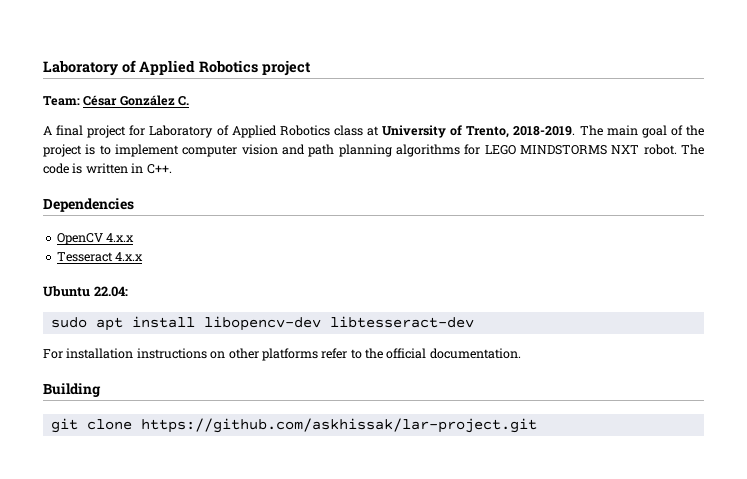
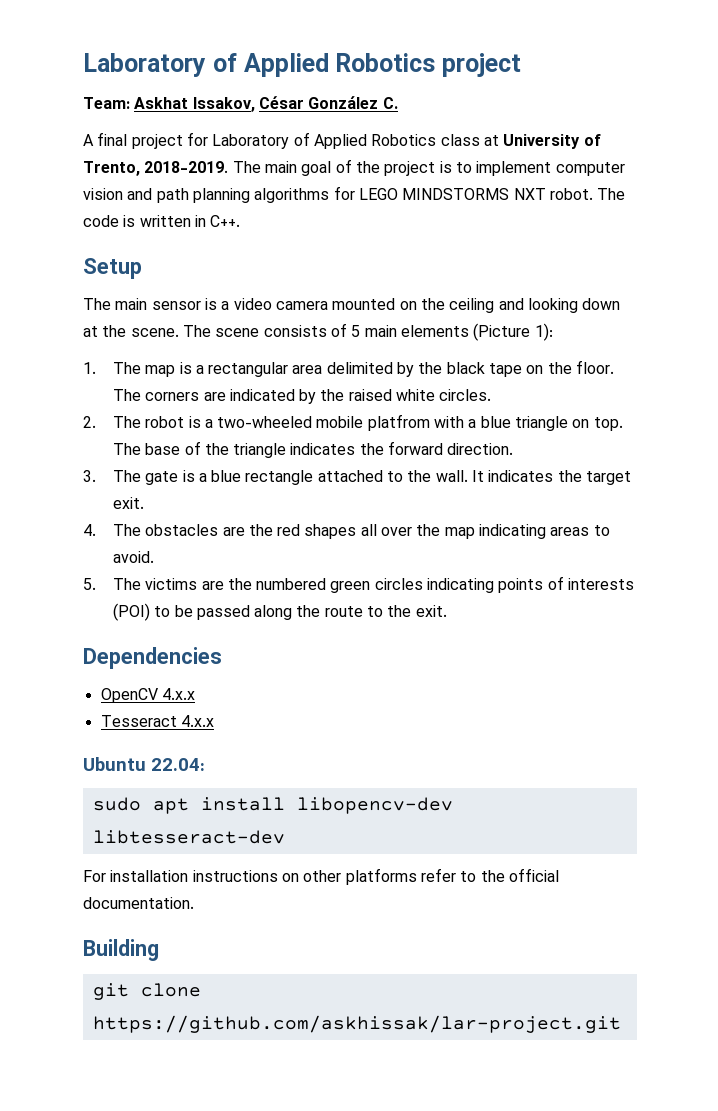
(80, 101) none -> [134,97,255,112] Askhat Issakov,
(172, 169) none -> [83,258,142,279] [83,298,621,313] [83,323,553,341] [83,360,615,377] [112,389,492,404] [83,414,623,431] [112,441,514,458] [83,470,632,485] [112,497,144,509] [83,524,610,539] [112,551,154,563] [83,576,635,593] [112,603,447,621] // Setup // The main sensor is a video camera mounted on the ceiling and looking down at the scene. The scene consists of 5 main elements (Picture 1): // 1. The map is a rectangular area delimited by the black tape on the floor. The corners are indicated by the raised white circles. // 2. The robot is a two-wheeled mobile platfrom with a blue triangle on top. The base of the triangle indicates the forward direction. // 3. The gate is a blue rectangle attached to the wall. It indicates the target exit. // 4. The obstacles are the red shapes all over the map indicating areas to avoid. // 5. The victims are the numbered green circles indicating points of interests (POI) to be passed along the route to the exit.

